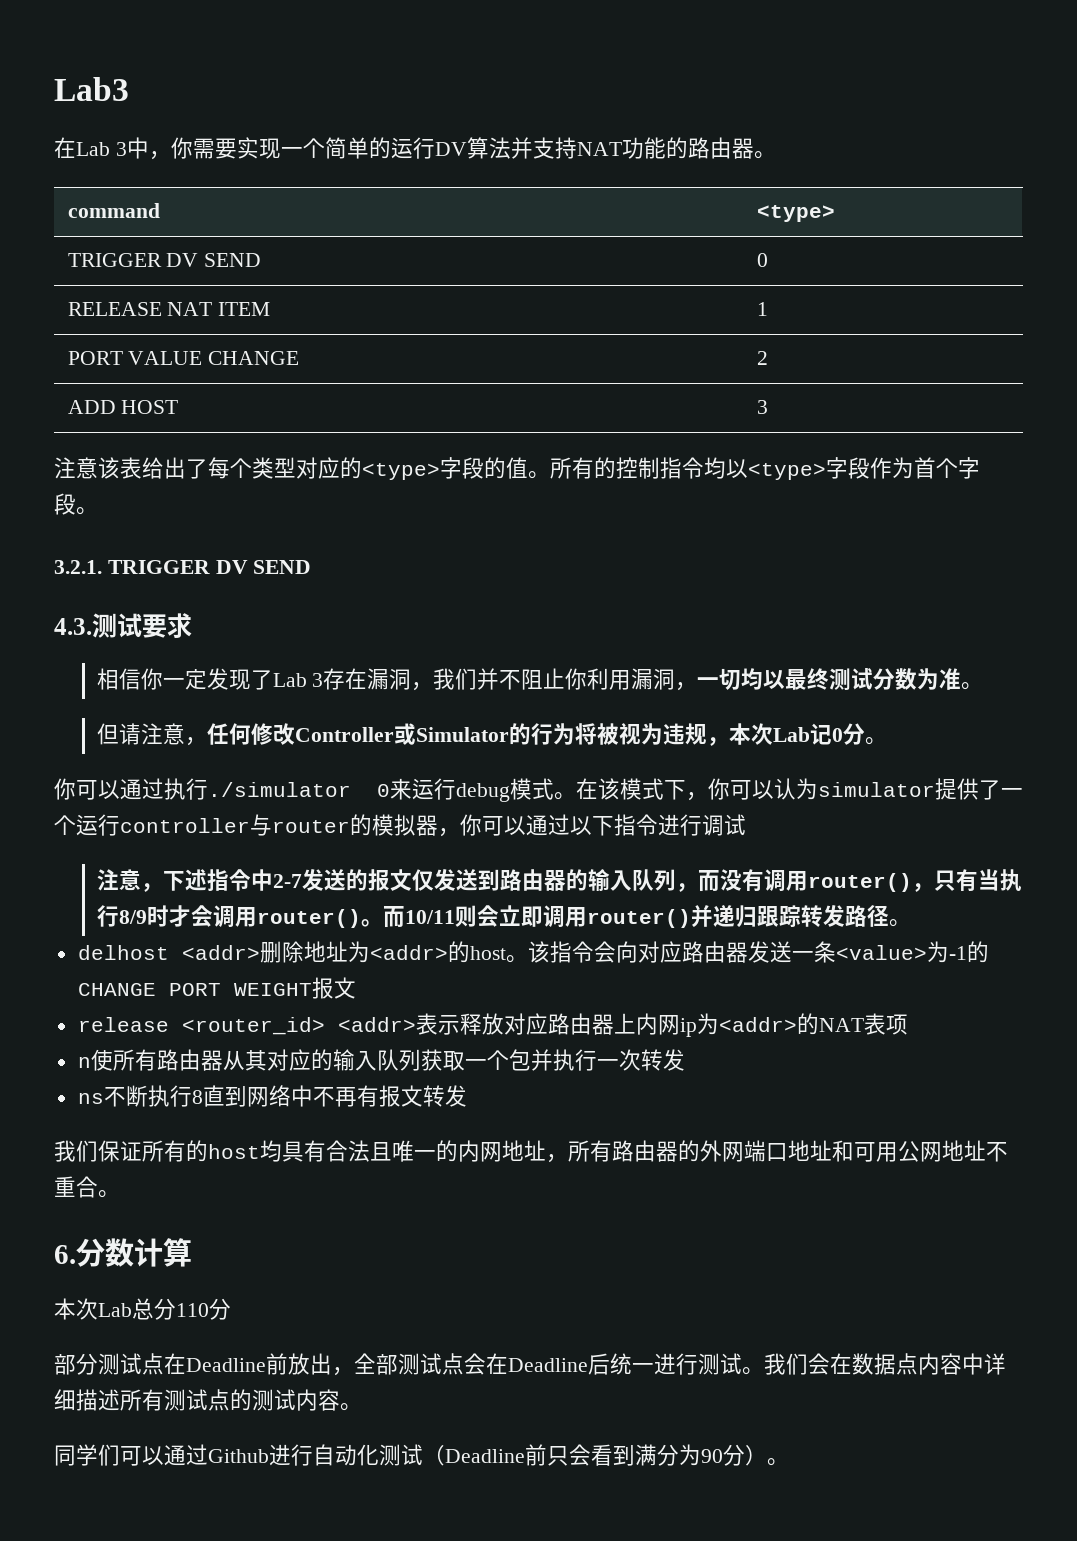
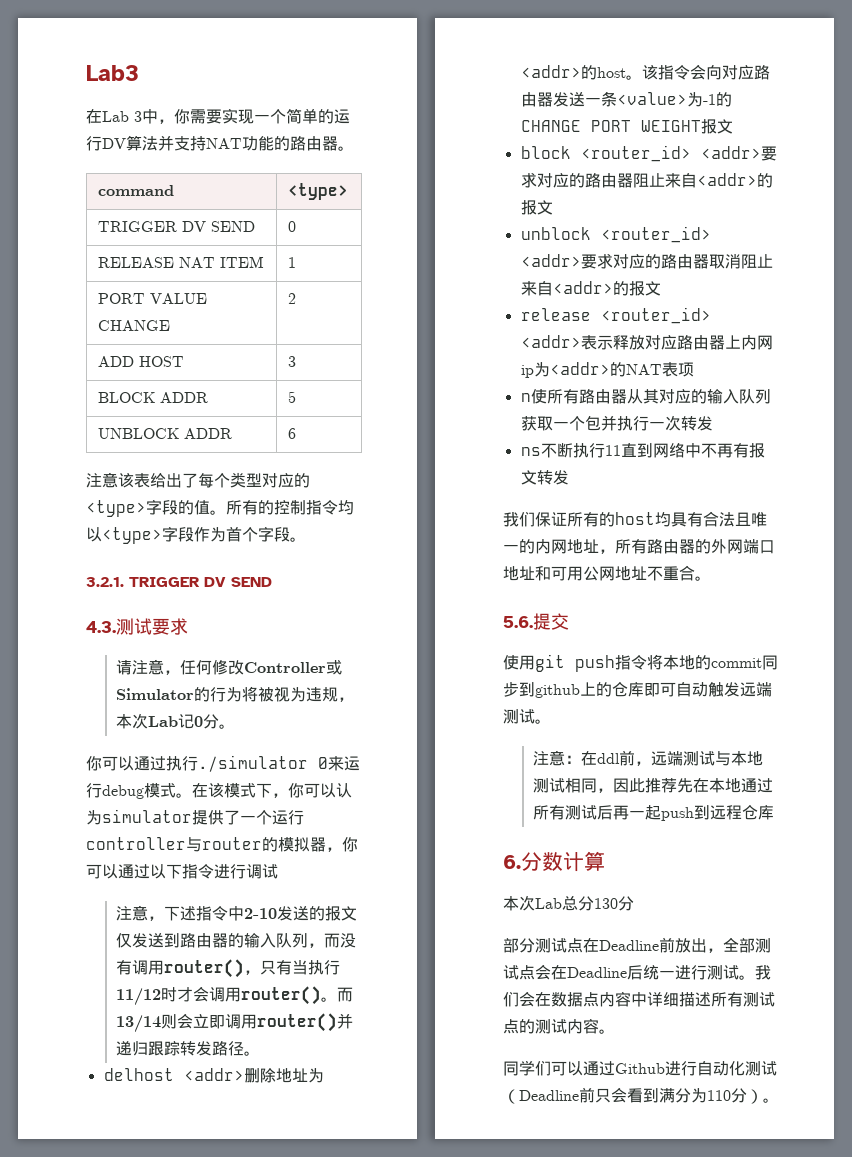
(768, 407) none -> [97,392,208,403] [287,391,296,403] [97,428,232,439] [287,428,296,439] // BLOCK ADDR | 5 // UNBLOCK ADDR | 6
[96,668,984,691] [96,723,119,745] 相信你一定发现了Lab 3存在漏洞，我们并不阻止你利用漏洞，一切均以最终测试分数为准。 // 但 -> (188, 626) none
[272,874,302,888] 2-7 -> [244,908,278,919] 2-10
[118,910,147,924] 8/9 -> [116,988,162,1006] 11/12
[404,910,455,924] 10/11 -> [116,1015,162,1033] 13/14
(356, 988) none -> [520,145,777,162] [520,172,773,188] [520,200,553,215] [520,226,711,243] [520,253,773,269] [520,281,661,296] // block <router_id> <addr>要求对应的路由器阻止来自<addr>的报文 // unblock <router_id> <addr>要求对应的路由器取消阻止来自<addr>的报文
[191,1090,203,1104] 8 -> [604,445,621,456] 11
(120, 1194) none -> [503,613,569,630] [503,654,778,672] [503,682,772,698] [503,709,551,724] [533,750,764,766] [533,778,774,793] [533,805,775,821] // 5.6.提交 // 使用git push指令将本地的commit同步到github上的仓库即可自动触发远端测试。 // 注意：在ddl前，远端测试与本地测试相同，因此推荐先在本地通过所有测试后再一起push到远程仓库
[176,1303,209,1317] 110 -> [594,898,618,909] 130
[701,1449,723,1463] 90 -> [707,1090,731,1101] 110

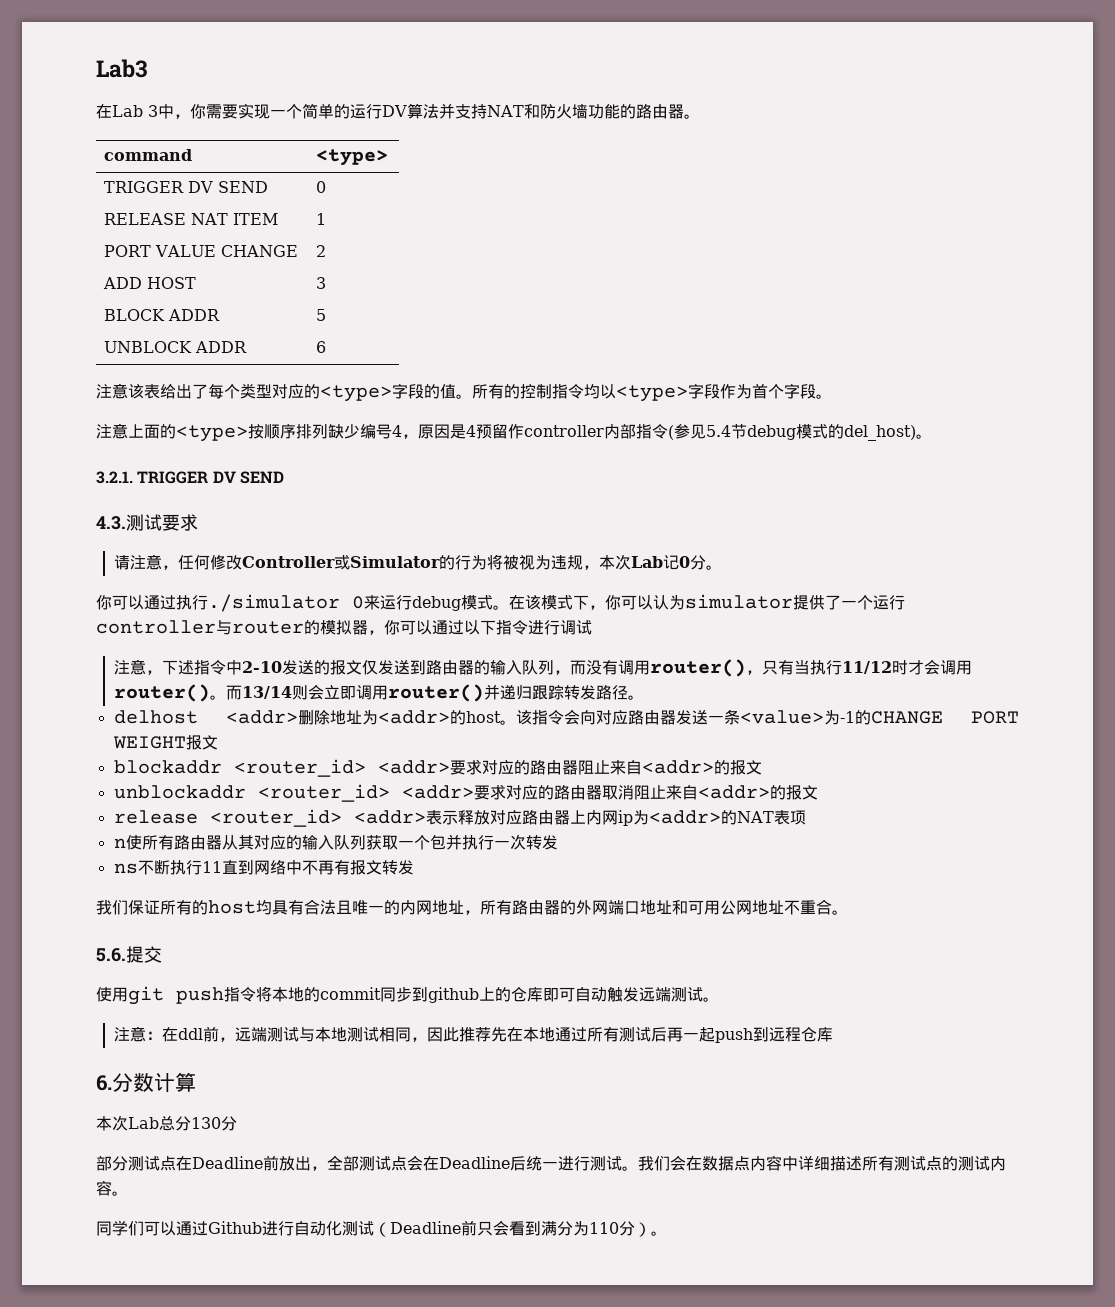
(242, 143) none -> [523,104,588,119] 和防火墙
(306, 539) none -> [96,423,932,442] // 注意上面的<type>按顺序排列缺少编号4，原因是4预留作controller内部指令(参见5.4节debug模式的del_host)。
[520,146,571,159] block -> [113,760,222,774] blockaddr
[520,227,591,240] unblock -> [113,785,246,799] unblockaddr

